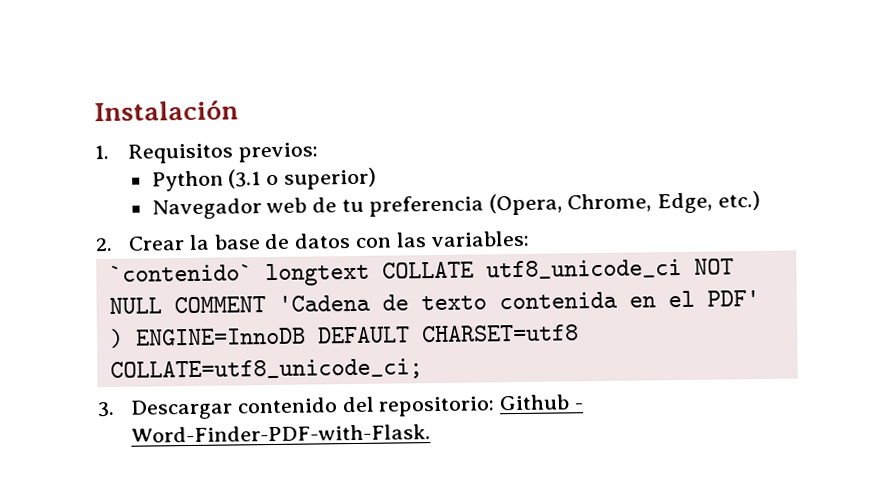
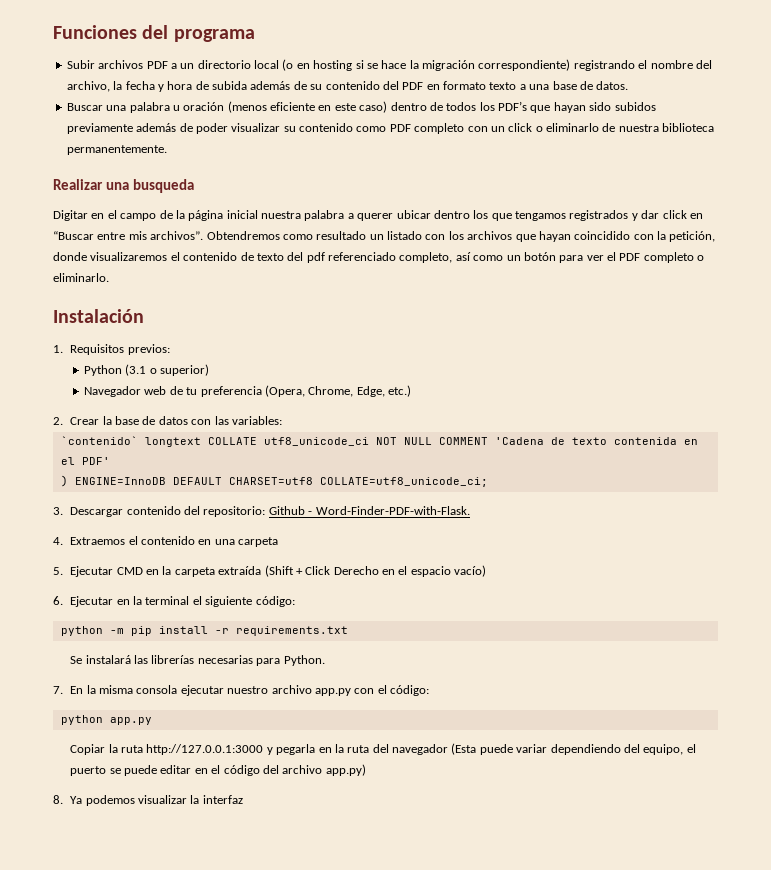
(94, 110) none -> [53,25,255,42] [66,59,712,71] [66,81,629,92] [66,101,656,113] [66,123,715,134] [66,145,167,155] [53,179,194,193] [53,210,703,221] [53,231,716,242] [53,252,705,263] [53,273,109,282] Funciones del programa // Subir archivos PDF a un directorio local (o en hosting si se hace la migración correspondiente) registrando el nombre del archivo, la fecha y hora de subida además de su contenido del PDF en formato texto a una base de datos. // Buscar una palabra u oración (menos eficiente en este caso) dentro de todos los PDF’s que hayan sido subidos previamente además de poder visualizar su contenido como PDF completo con un click o eliminarlo de nuestra biblioteca permanentemente. // Realizar una busqueda // Digitar en el campo de la página inicial nuestra palabra a querer ubicar dentro los que tengamos registrados y dar click en “Buscar entre mis archivos”. Obtendremos como resultado un listado con los archivos que hayan coincidido con la petición, donde visualizaremos el contenido de texto del pdf referenciado completo, así como un botón para ver el PDF completo o eliminarlo. //
(431, 433) none -> [53,536,279,547] [53,565,487,577] [53,596,295,607] [60,626,348,636] [70,655,325,666] [53,685,430,696] [60,715,152,725] [70,743,696,755] [70,764,366,776] [53,795,243,806] // 4. Extraemos el contenido en una carpeta // 5. Ejecutar CMD en la carpeta extraída (Shift + Click Derecho en el espacio vacío) // 6. Ejecutar en la terminal el siguiente código: // python -m pip install -r requirements.txt // Se instalará las librerías necesarias para Python. // 7. En la misma consola ejecutar nuestro archivo app.py con el código: // python app.py // Copiar la ruta http://127.0.0.1:3000 y pegarla en la ruta del navegador (Esta puede variar dependiendo del equipo, el puerto se puede editar en el código del archivo app.py) // 8. Ya podemos visualizar la interfaz

